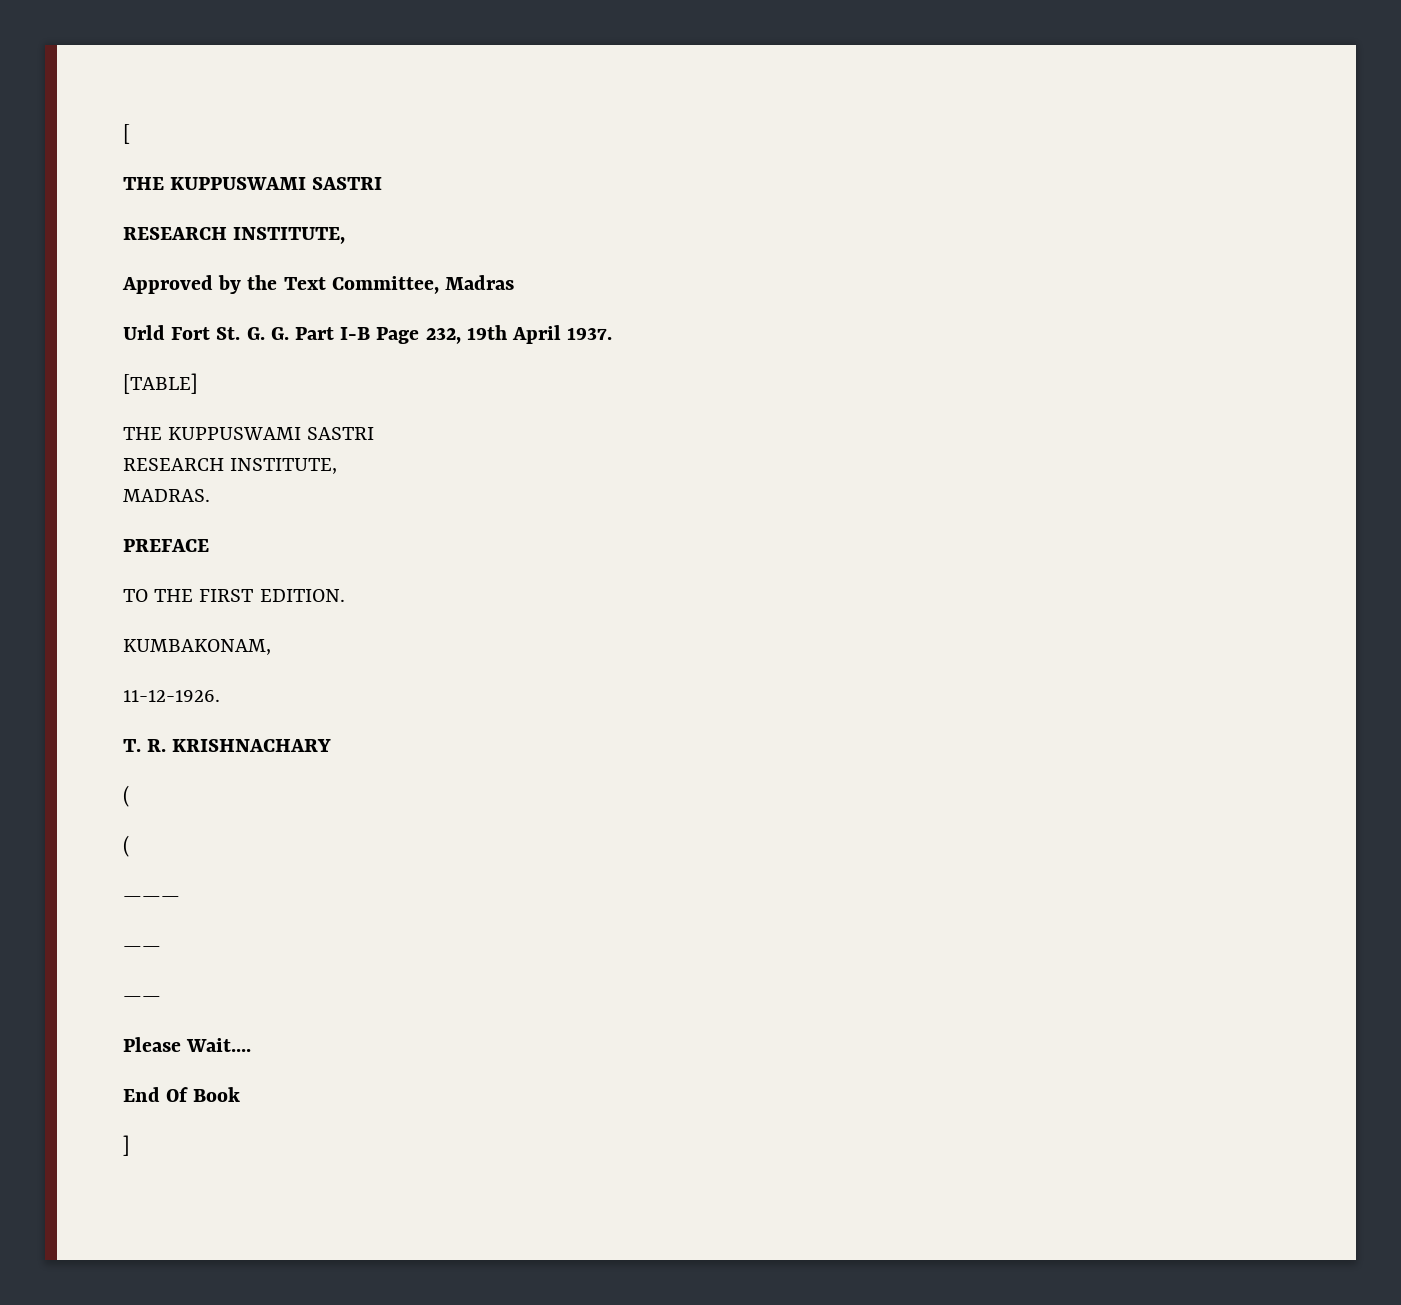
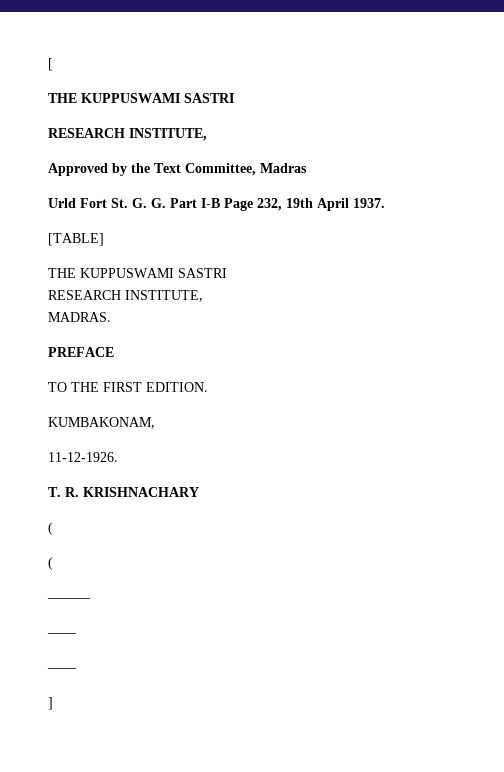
[123,1037,252,1052] [123,1087,241,1102] // Please Wait.... // End Of Book -> (77, 670) none

